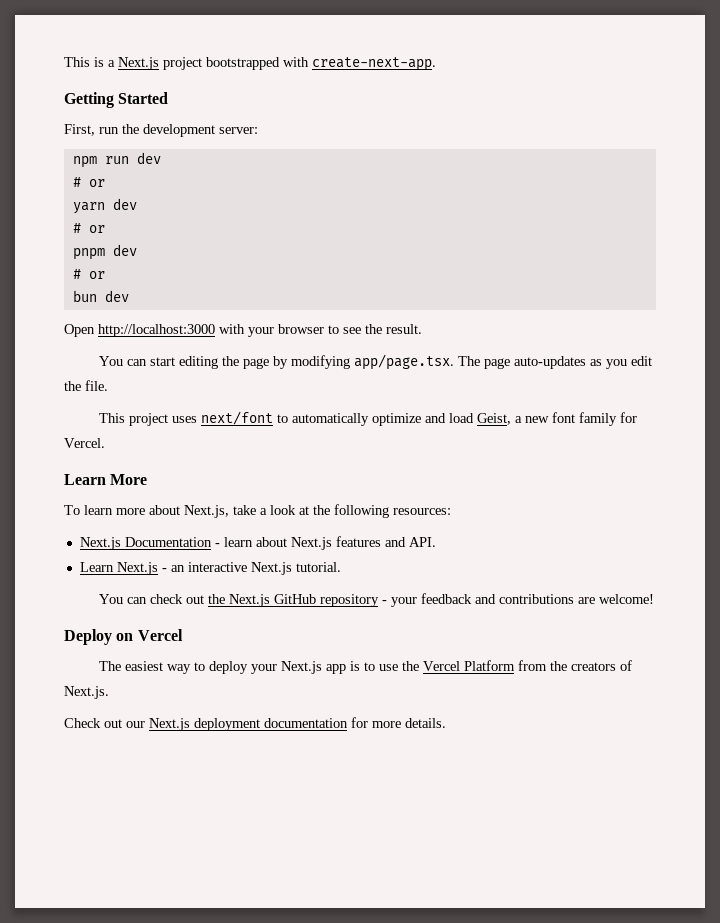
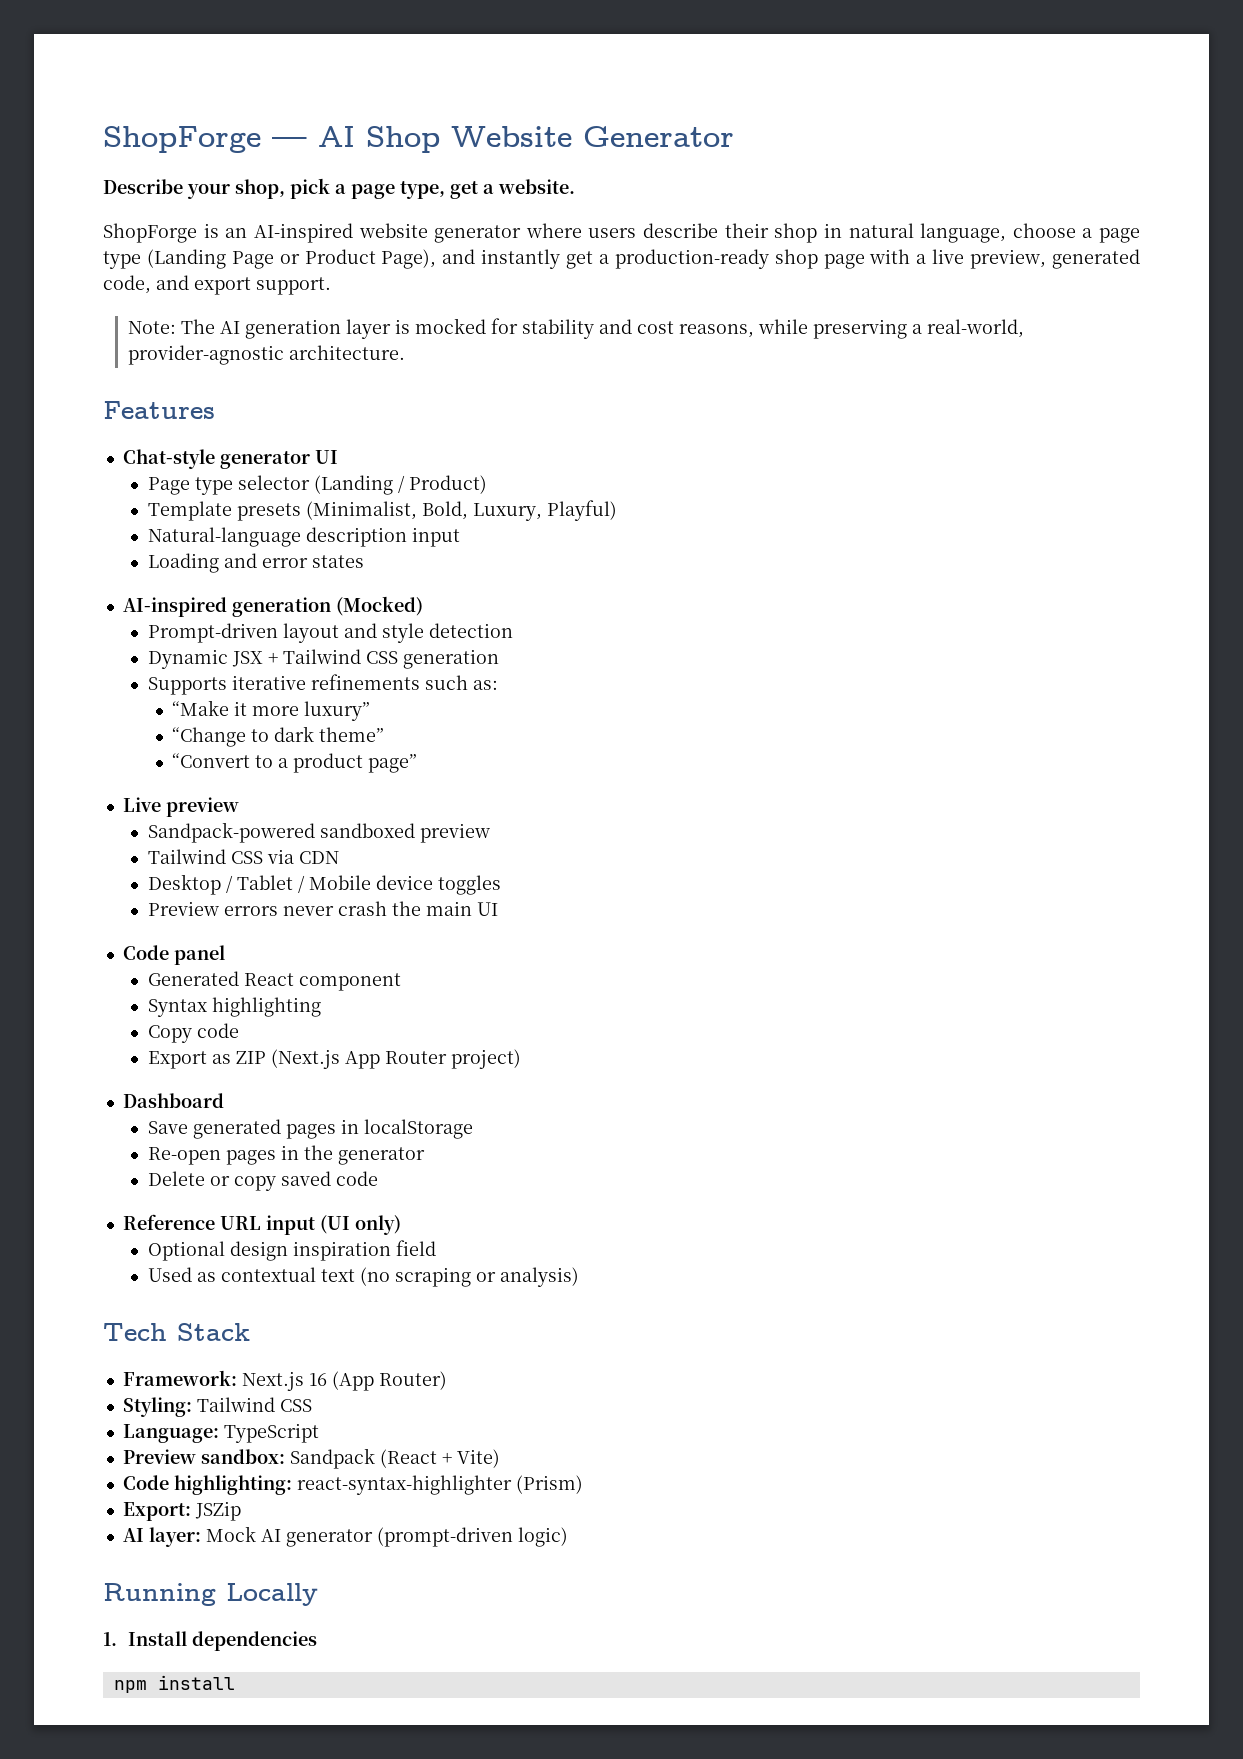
[64,57,436,71] [64,92,169,108] [64,124,258,137] [72,152,161,168] [72,177,105,187] [72,198,137,214] [72,223,105,233] [72,244,137,260] [72,269,105,279] [72,290,129,302] [64,324,422,337] [98,354,652,370] [64,380,108,391] [98,411,637,426] [64,438,105,448] [64,474,148,485] [64,504,451,518] [79,536,436,550] [79,562,341,575] [98,593,654,607] [64,629,183,645] [98,660,632,674] [64,686,109,699] [64,717,446,731] This is a Next.js project bootstrapped with create-next-app. // Getting Started // First, run the development server: // npm run dev // # or // yarn dev // # or // pnpm dev // # or // bun dev // Open http://localhost:3000 with your browser to see the result. // You can start editing the page by modifying app/page.tsx. The page auto-updates as you edit the file. // This project uses next/font to automatically optimize and load Geist, a new font family for Vercel. // Learn More // To learn more about Next.js, take a look at the following resources: // Next.js Documentation - learn about Next.js features and API. // Learn Next.js - an interactive Next.js tutorial. // You can check out the Next.js GitHub repository - your feedback and contributions are welcome! // Deploy on Vercel // The easiest way to deploy your Next.js app is to use the Vercel Platform from the creators of Next.js. // Check out our Next.js deployment documentation for more details. -> [103,126,734,153] [103,178,575,199] [103,223,1140,243] [103,249,1140,269] [103,275,331,295] [127,318,1024,339] [127,345,405,365] [103,401,215,419] [122,449,338,469] [147,475,487,495] [147,500,617,521] [147,527,460,547] [147,553,364,573] [122,596,423,617] [147,623,513,643] [147,649,499,669] [147,674,498,695] [172,700,371,721] [172,726,385,747] [172,753,418,773] [122,797,239,817] [147,822,490,843] [147,849,339,864] [147,874,501,895] [147,901,498,916] [122,945,225,965] [147,971,401,991] [147,997,321,1017] [147,1023,239,1043] [147,1049,521,1069] [122,1093,224,1108] [147,1119,473,1139] [147,1145,425,1165] [147,1171,378,1191] [122,1214,401,1235] [147,1240,436,1261] [147,1267,579,1287] [103,1323,250,1341] [122,1370,447,1391] [122,1397,312,1417] [122,1423,319,1443] [122,1448,500,1469] [122,1475,583,1495] [122,1501,241,1521] [122,1526,568,1547] [103,1583,318,1606] [103,1631,317,1651] [113,1675,235,1693] ShopForge — AI Shop Website Generator // Describe your shop, pick a page type, get a website. // ShopForge is an AI-inspired website generator where users describe their shop in natural language, choose a page type (Landing Page or Product Page), and instantly get a production-ready shop page with a live preview, generated code, and export support. // Note: The AI generation layer is mocked for stability and cost reasons, while preserving a real-world, provider-agnostic architecture. // Features // Chat-style generator UI // Page type selector (Landing / Product) // Template presets (Minimalist, Bold, Luxury, Playful) // Natural-language description input // Loading and error states // AI-inspired generation (Mocked) // Prompt-driven layout and style detection // Dynamic JSX + Tailwind CSS generation // Supports iterative refinements such as: // “Make it more luxury” // “Change to dark theme” // “Convert to a product page” // Live preview // Sandpack-powered sandboxed preview // Tailwind CSS via CDN // Desktop / Tablet / Mobile device toggles // Preview errors never crash the main UI // Code panel // Generated React component // Syntax highlighting // Copy code // Export as ZIP (Next.js App Router project) // Dashboard // Save generated pages in localStorage // Re-open pages in the generator // Delete or copy saved code // Reference URL input (UI only) // Optional design inspiration field // Used as contextual text (no scraping or analysis) // Tech Stack // Framework: Next.js 16 (App Router) // Styling: Tailwind CSS // Language: TypeScript // Preview sandbox: Sandpack (React + Vite) // Code highlighting: react-syntax-highlighter (Prism) // Export: JSZip // AI layer: Mock AI generator (prompt-driven logic) // Running Locally // 1. Install dependencies // npm install

